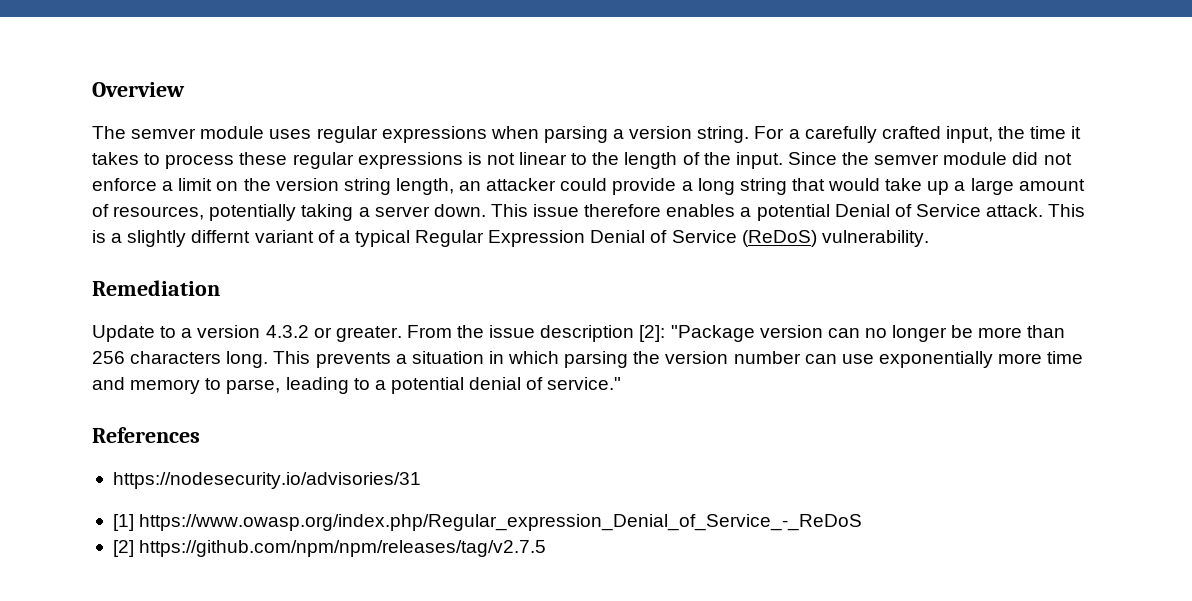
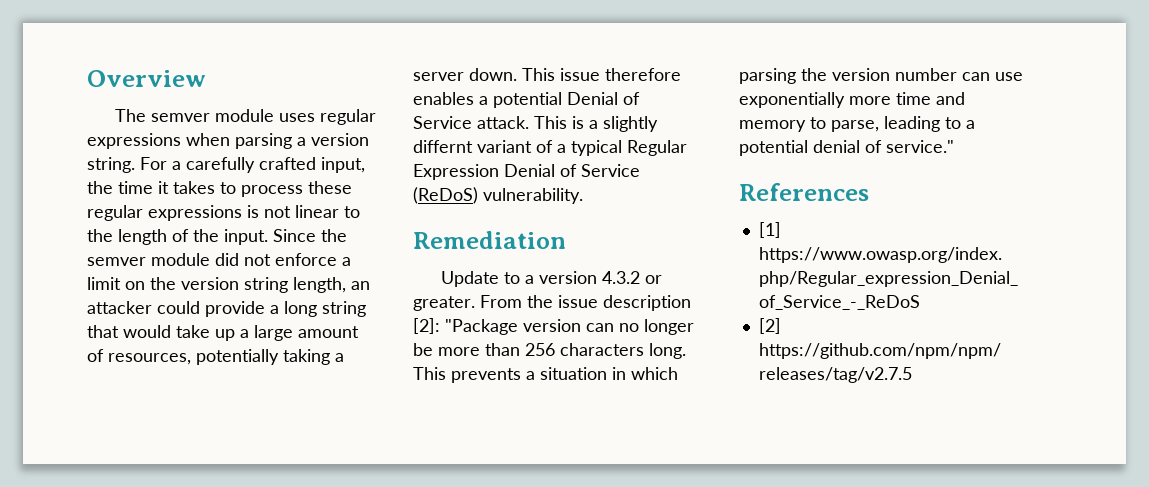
[112,472,421,489] // https://nodesecurity.io/advisories/31 -> (869, 192) none

